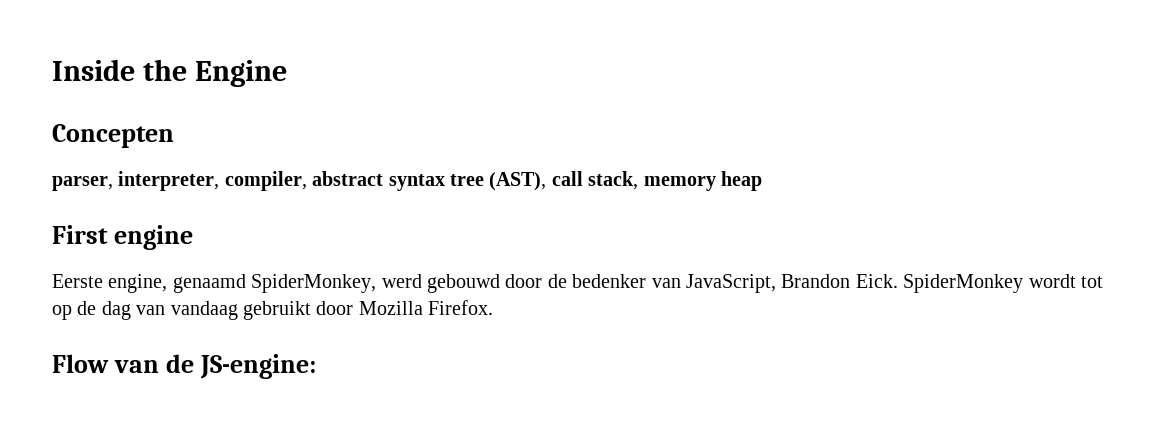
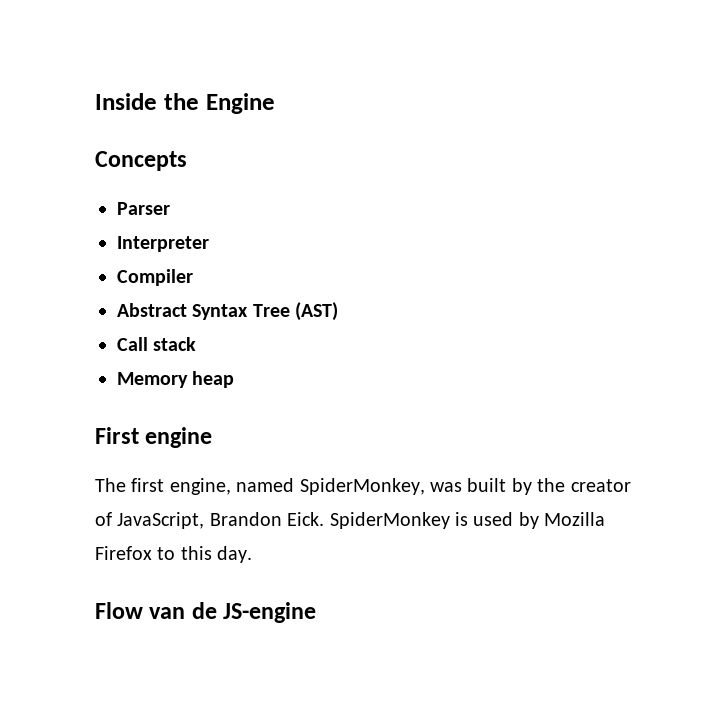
[52,124,174,148] [52,171,762,191] [52,225,193,250] [52,274,1103,293] [52,300,494,320] Concepten // parser, interpreter, compiler, abstract syntax tree (AST), call stack, memory heap // First engine // Eerste engine, genaamd SpiderMonkey, werd gebouwd door de bedenker van JavaScript, Brandon Eick. SpiderMonkey wordt tot op de dag van vandaag gebruikt door Mozilla Firefox. -> [95,151,187,171] [117,202,170,215] [117,236,209,252] [117,269,193,286] [117,302,339,321] [117,337,197,351] [117,371,235,388] [95,427,213,448] [95,478,631,495] [95,512,606,529] [95,546,253,563] Concepts // Parser // Interpreter // Compiler // Abstract Syntax Tree (AST) // Call stack // Memory heap // First engine // The first engine, named SpiderMonkey, was built by the creator of JavaScript, Brandon Eick. SpiderMonkey is used by Mozilla Firefox to this day.
[199,354,316,379] JS-engine: -> [223,602,317,623] JS-engine

